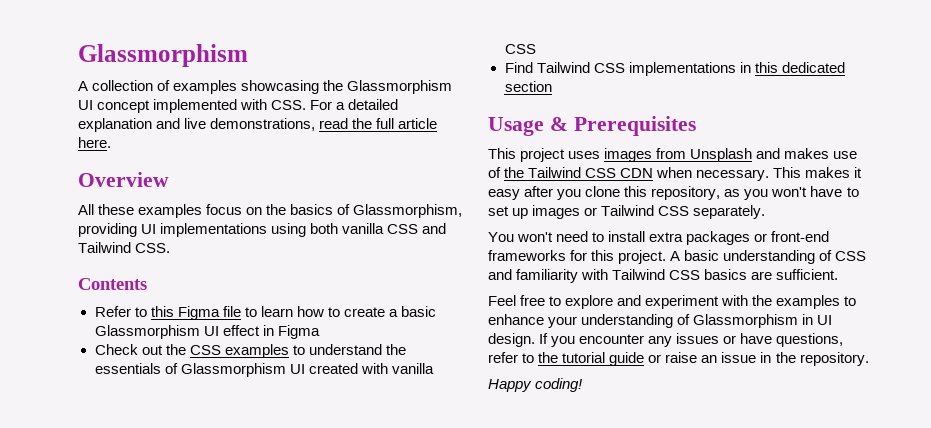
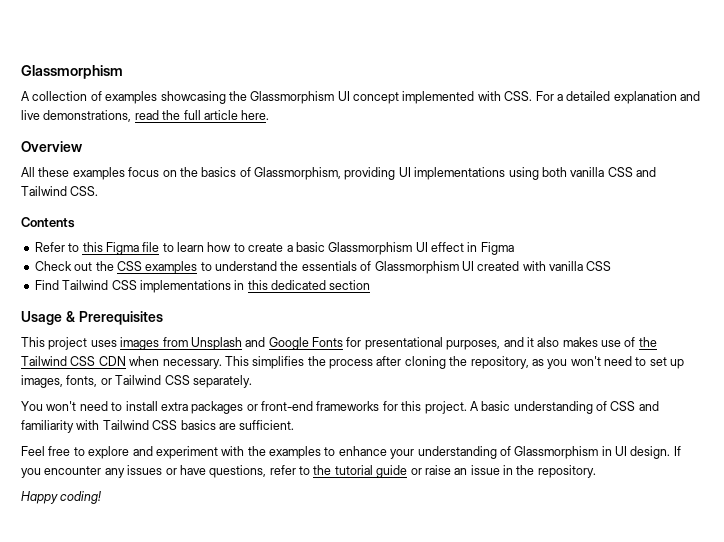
(781, 153) none -> [268,337,560,350] Google Fonts for presentational purposes, and it also
[805,167,863,178] [488,186,648,200] makes it easy after you clone this -> [252,356,468,369] simplifies the process after cloning the
[810,186,843,197] have -> [604,356,632,366] need
[532,205,581,219] images -> [21,375,98,388] images, fonts,

